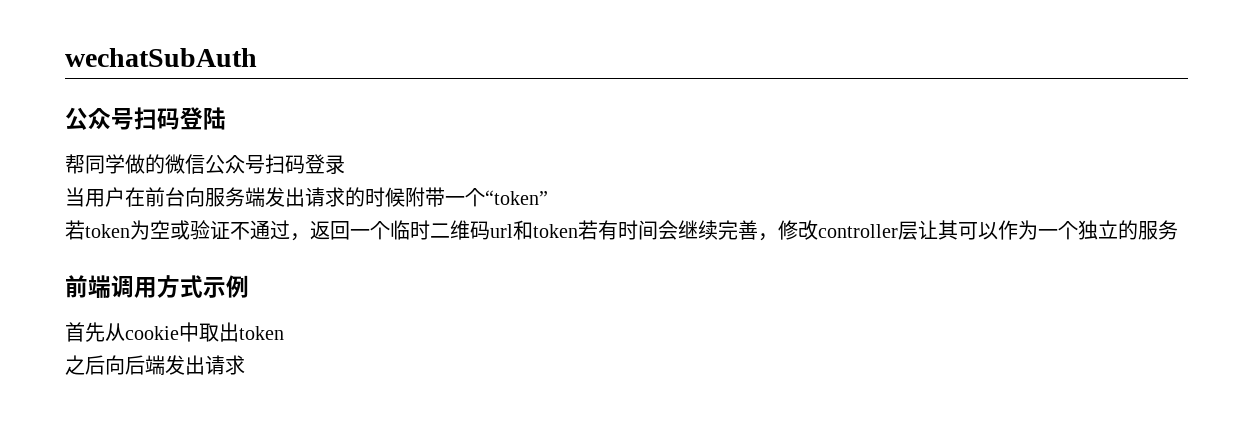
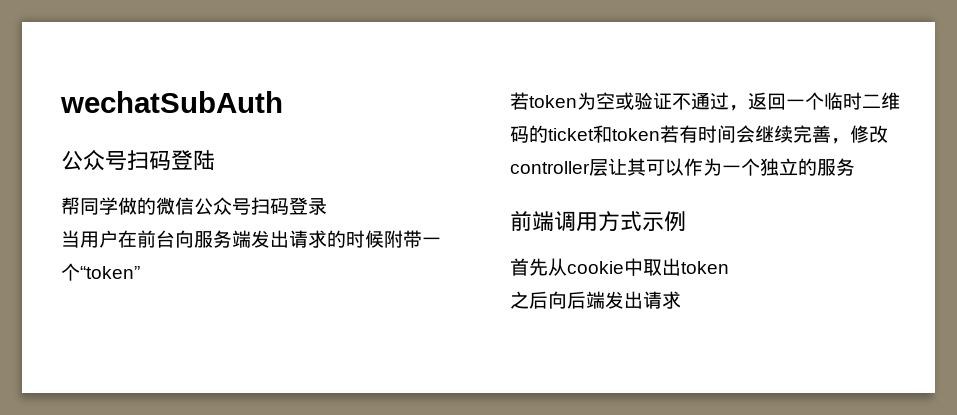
[490,224,513,238] url -> [529,125,594,143] 的ticket

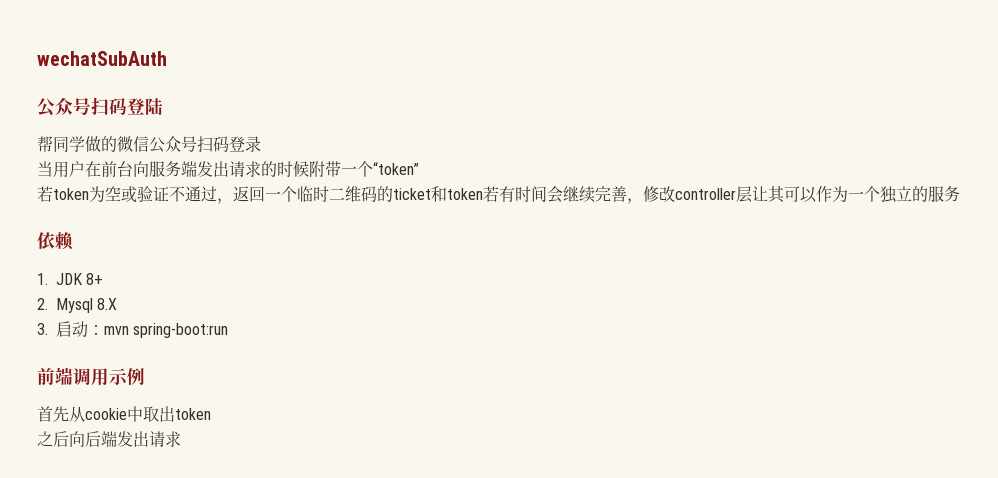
(855, 167) none -> [37,232,74,250] [37,273,104,285] [37,298,118,313] [37,321,229,338] // 依赖 // 1. JDK 8+ // 2. Mysql 8.X // 3.启动：mvn spring-boot:run
[598,211,642,231] 方式 -> (109, 377) none

